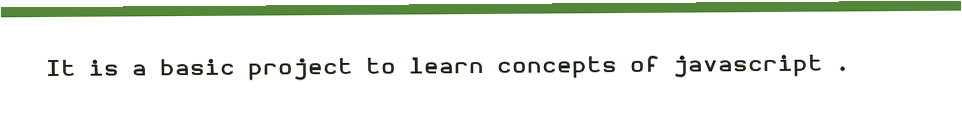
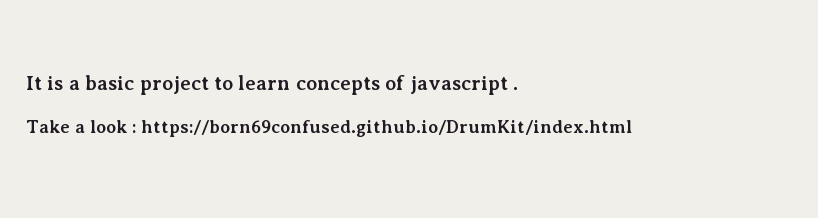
(850, 69) none -> [26,120,632,137] // Take a look : https://born69confused.github.io/DrumKit/index.html

